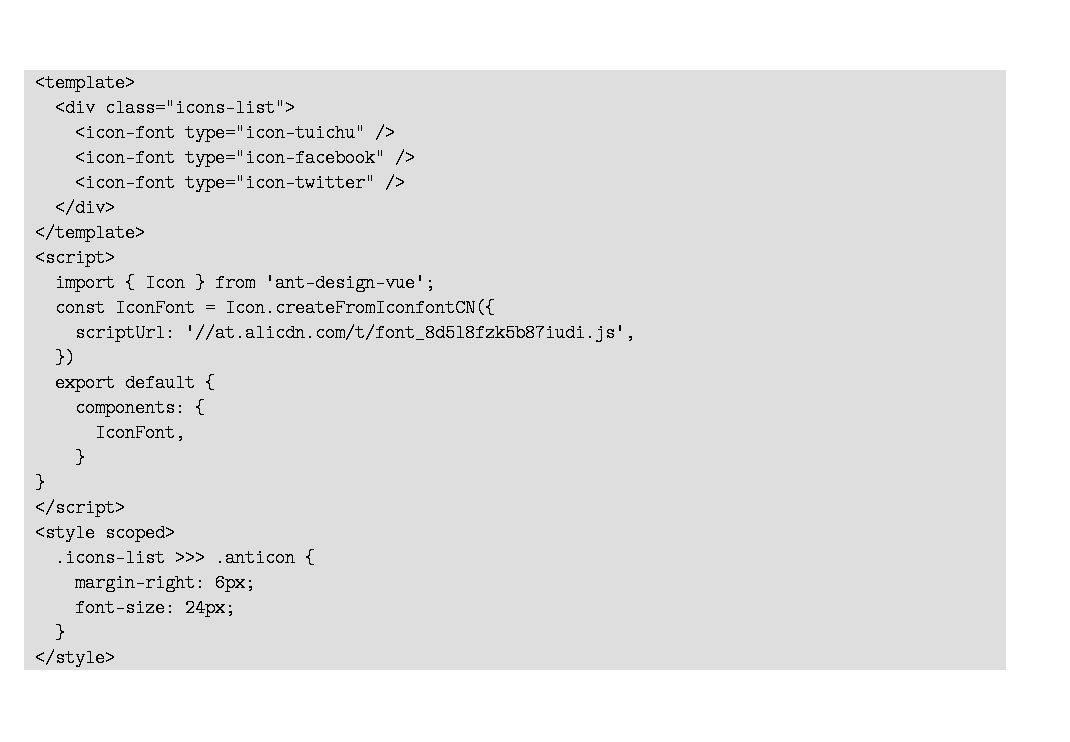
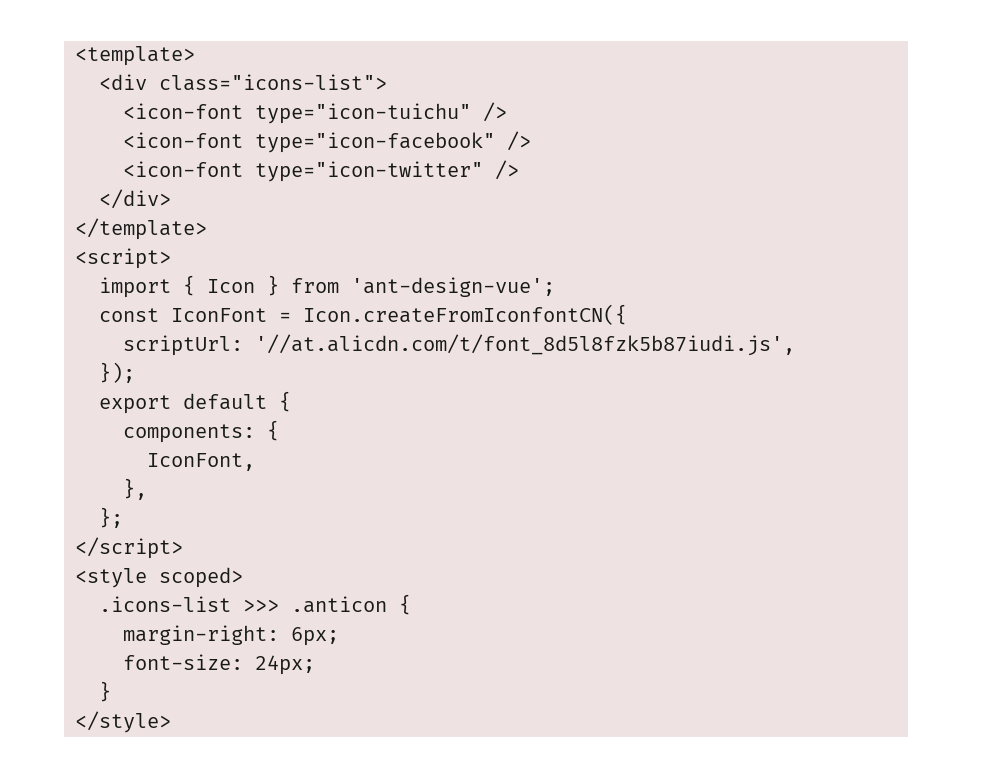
[54,349,75,367] }) -> [99,362,136,383] });
[74,449,85,467] [34,474,45,492] } // } -> [123,478,148,500] [99,507,124,528] }, // };

